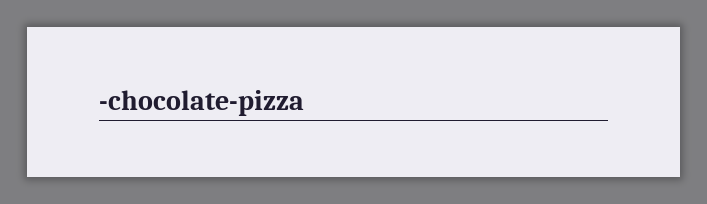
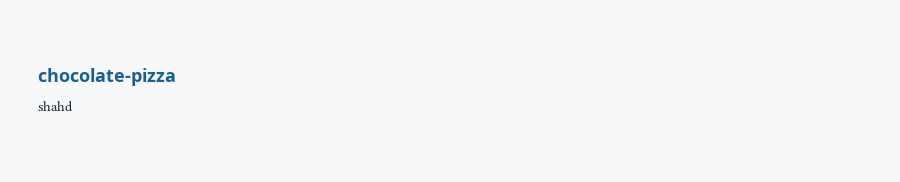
[99,90,304,116] -chocolate-pizza -> [38,68,176,86] [38,101,73,112] chocolate-pizza // shahd

